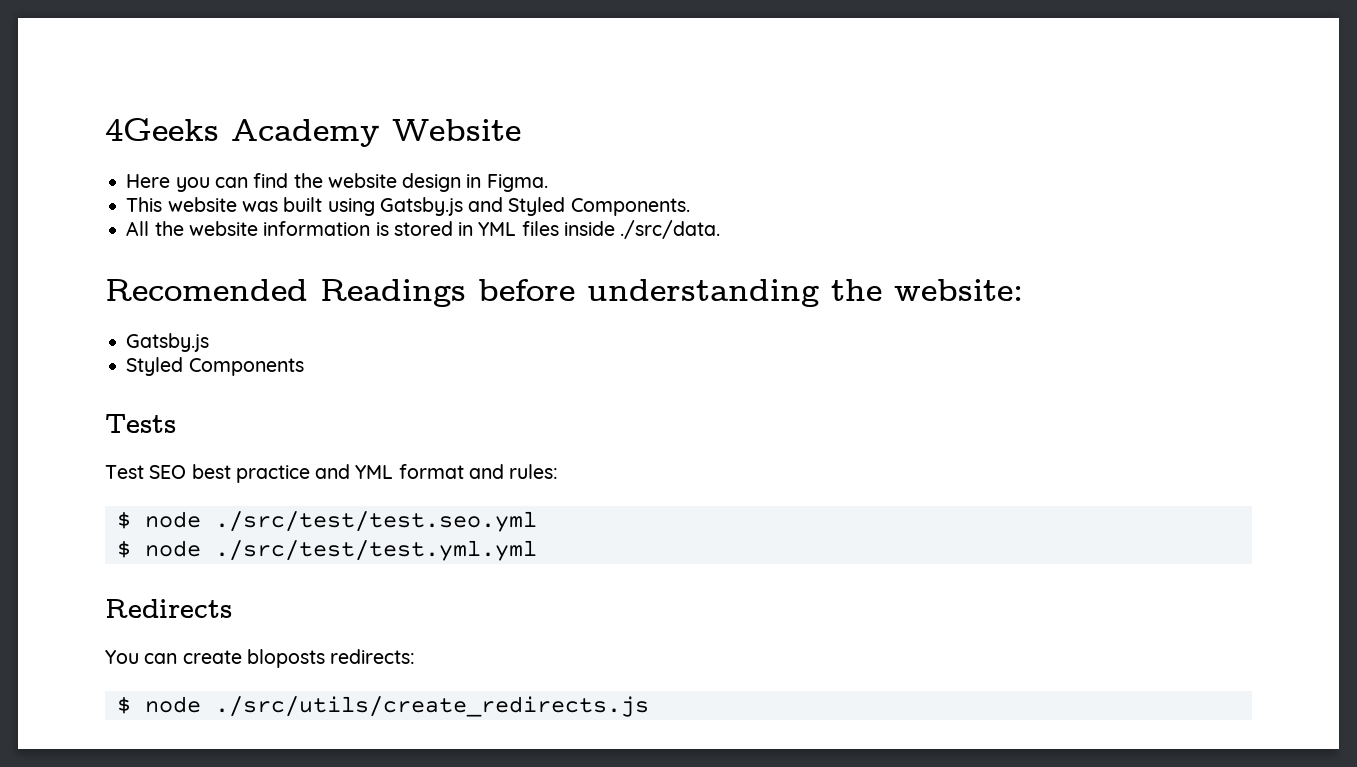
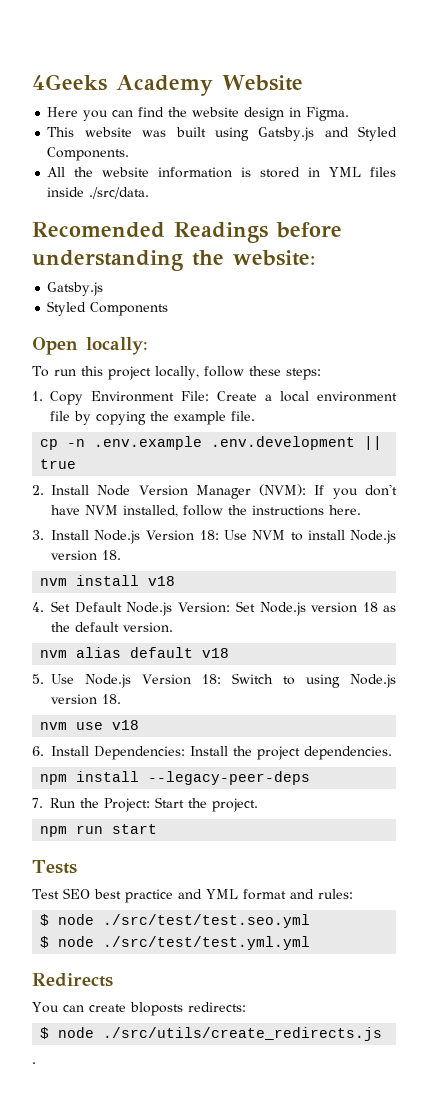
(304, 367) none -> [32,337,148,355] [32,366,321,380] [32,391,397,405] [50,411,255,425] [40,436,383,450] [40,459,77,469] [32,484,397,499] [51,505,361,517] [32,530,396,544] [51,550,121,561] [40,575,176,586] [32,601,396,616] [51,622,173,633] [40,647,230,658] [32,673,396,688] [51,694,121,705] [40,720,140,730] [32,746,392,760] [40,771,311,785] [32,797,258,812] [40,824,158,837] // Open locally: // To run this project locally, follow these steps: // 1. Copy Environment File: Create a local environment file by copying the example file. // cp -n .env.example .env.development || true // 2. Install Node Version Manager (NVM): If you don't have NVM installed, follow the instructions here. // 3. Install Node.js Version 18: Use NVM to install Node.js version 18. // nvm install v18 // 4. Set Default Node.js Version: Set Node.js version 18 as the default version. // nvm alias default v18 // 5. Use Node.js Version 18: Switch to using Node.js version 18. // nvm use v18 // 6. Install Dependencies: Install the project dependencies. // npm install --legacy-peer-deps // 7. Run the Project: Start the project. // npm run start
(649, 706) none -> [32,1062,36,1064] // .

